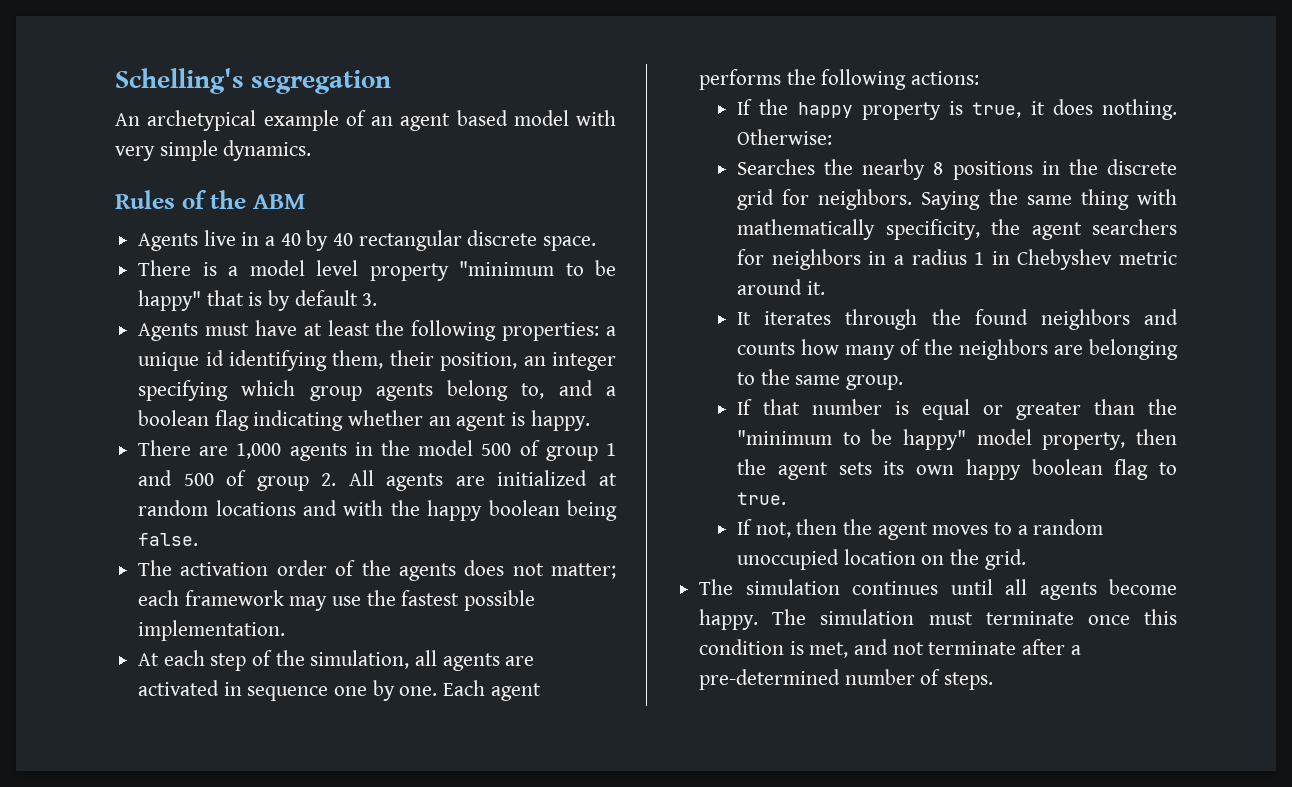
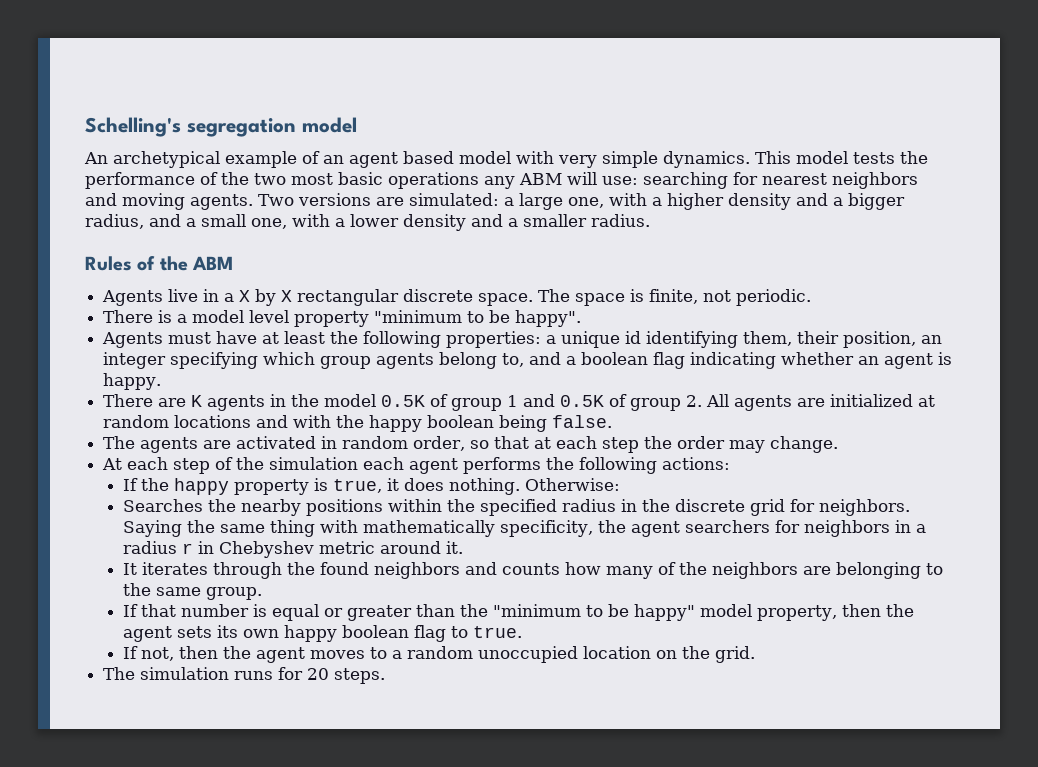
(392, 82) none -> [302,117,357,133] model
(312, 150) none -> [755,151,928,164] [85,172,918,189] [85,193,905,210] [85,214,650,231] This model tests the performance of the two most basic operations any ABM will use: searching for nearest neighbors and moving agents. Two versions are simulated: a large one, with a higher density and a bigger radius, and a small one, with a lower density and a smaller radius.
[280,230,354,251] 40 by 40 -> [239,289,293,306] X by X
(597, 243) none -> [538,289,812,306] The space is finite, not periodic.
[138,290,378,311] happy" that is by default 3. -> [515,310,582,327] happy".
[236,443,282,459] 1,000 -> [191,395,203,407] K
[481,443,512,456] 500 -> [381,395,426,407] 0.5K
[183,473,214,486] 500 -> [560,395,605,407] 0.5K
[180,560,616,581] [138,590,536,611] [138,620,286,641] activation order of the agents does not matter; each framework may use the fastest possible implementation. -> [140,436,839,453] agents are activated in random order, so that at each step the order may change.
[310,650,535,671] [138,680,486,701] simulation, all agents are activated in sequence one by one. Each -> [269,457,405,470] simulation each
[933,161,1033,180] 8 positions -> [306,499,617,516] positions within the specified radius
[974,252,985,265] 1 -> [182,543,194,554] r
[852,579,1177,600] [699,609,1177,630] [699,639,1081,658] [699,669,941,690] continues until all agents become happy. The simulation must terminate once this condition is met, and not terminate after a pre-determined number of -> [234,667,330,680] runs for 20

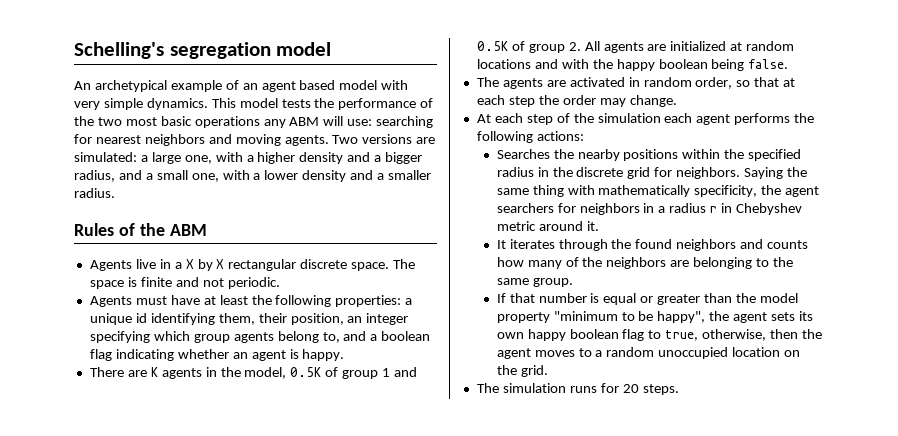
[649,289,699,304] finite, -> [140,277,199,287] finite and
[103,310,582,327] // There is a model level property "minimum to be happy". -> (280, 283) none
[324,394,377,407] model -> [244,367,287,379] model,
[123,478,621,495] // If the happy property is true, it does nothing. Otherwise: -> (584, 136) none
[493,604,882,621] "minimum to be happy" model property, then -> [759,293,798,303] [496,311,706,323] model property "minimum to be happy",
[473,626,523,638] [123,646,175,661] true. // If not, -> [665,329,767,341] true, otherwise,

